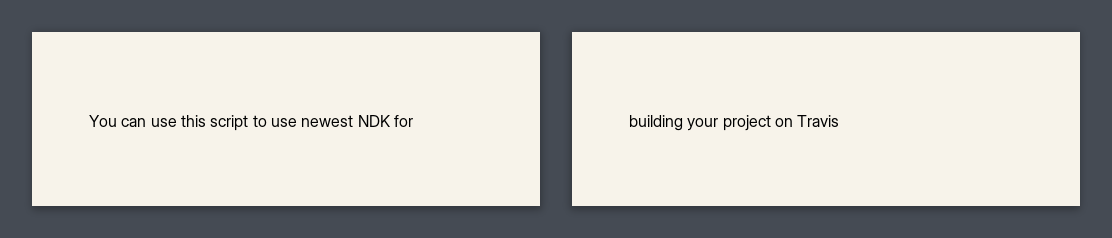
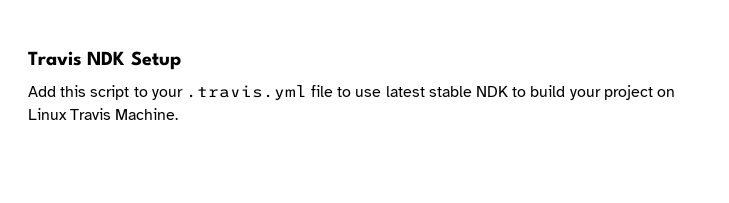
[89,115,840,131] You can use this script to use newest NDK for building your project on Travis -> [28,51,181,70] [28,85,675,100] [28,108,179,120] Travis NDK Setup // Add this script to your .travis.yml file to use latest stable NDK to build your project on Linux Travis Machine.

